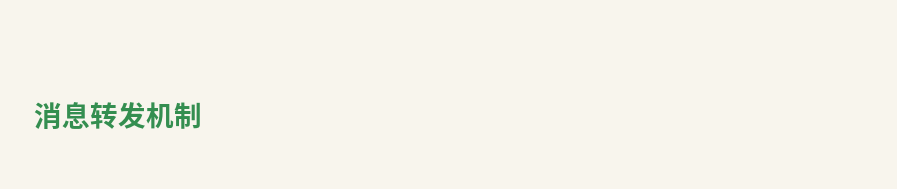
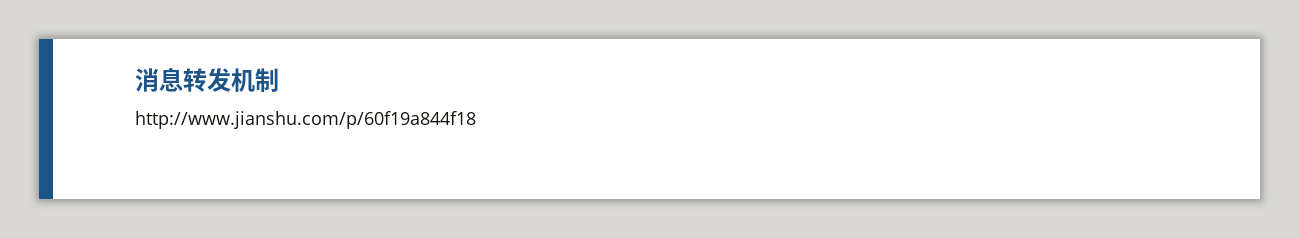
(202, 115) none -> [135,111,476,129] // http://www.jianshu.com/p/60f19a844f18

